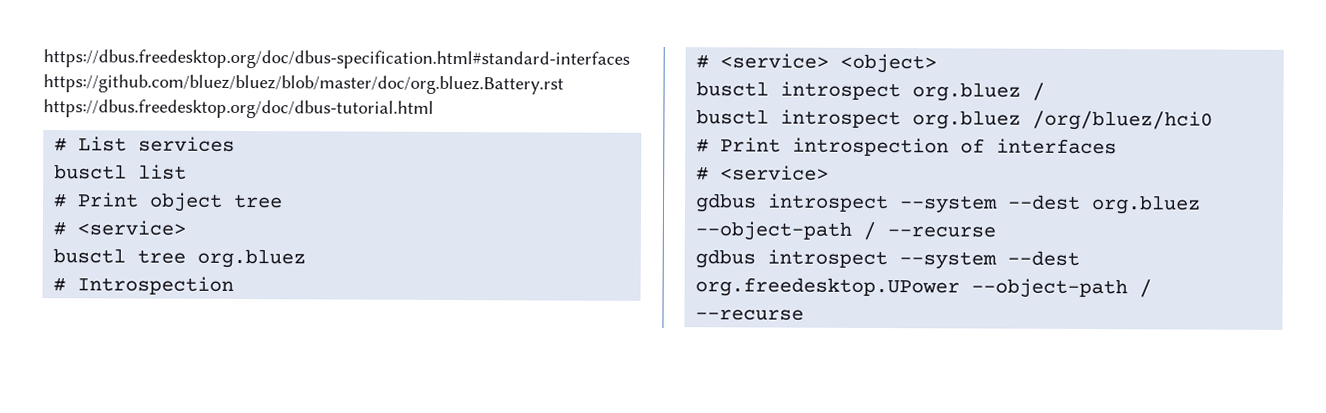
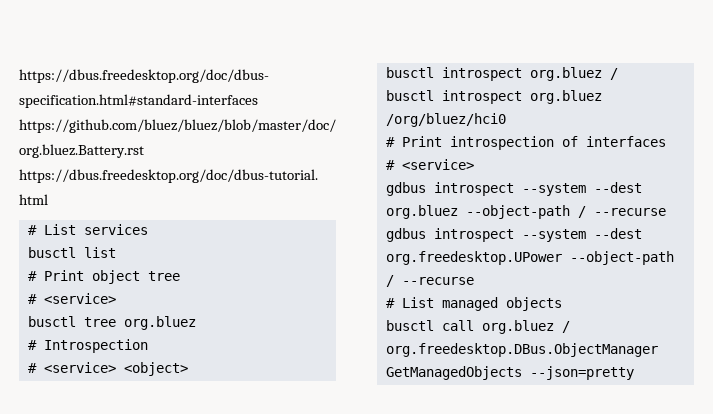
(805, 315) none -> [385,297,562,311] [385,320,570,334] [385,343,658,357] [385,366,634,380] // # List managed objects // busctl call org.bluez / org.freedesktop.DBus.ObjectManager GetManagedObjects --json=pretty

